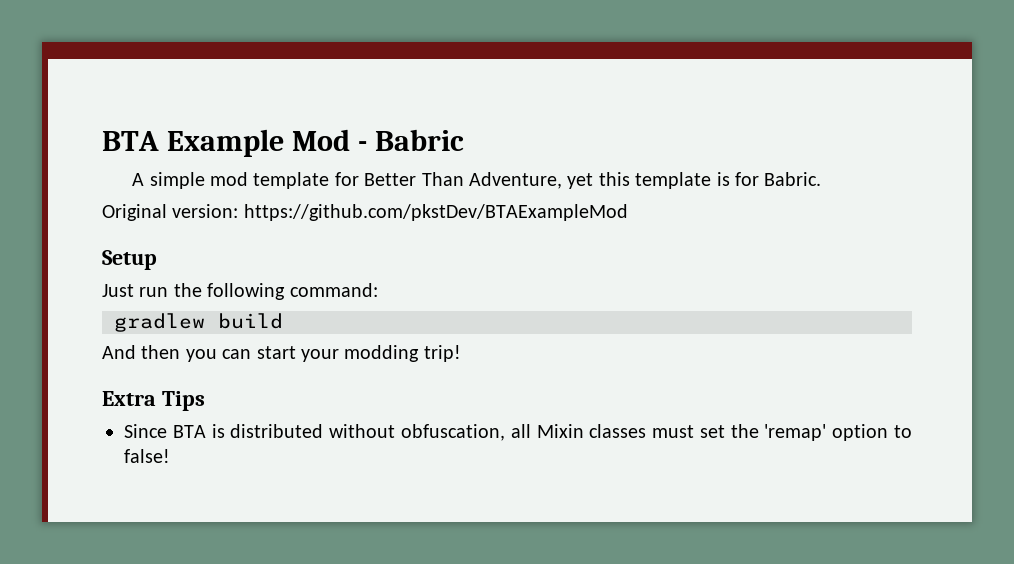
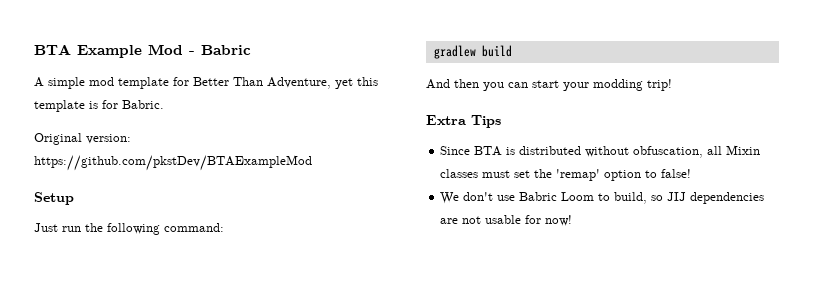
(170, 456) none -> [440,192,765,204] [440,215,573,226] // We don't use Babric Loom to build, so JIJ dependencies are not usable for now!

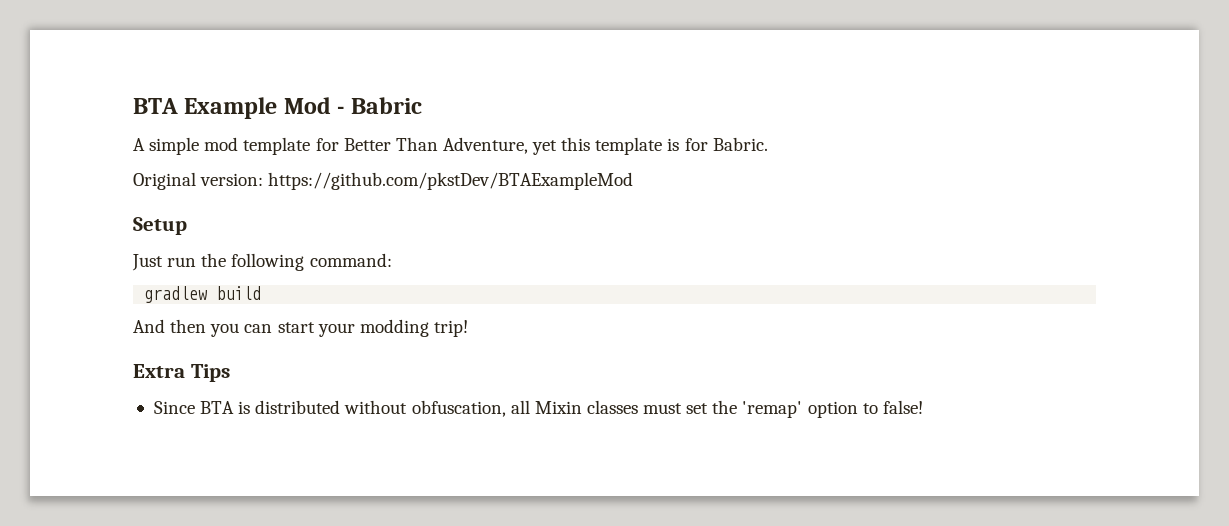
[440,192,765,204] [440,215,573,226] // We don't use Babric Loom to build, so JIJ dependencies are not usable for now! -> (923, 407) none

